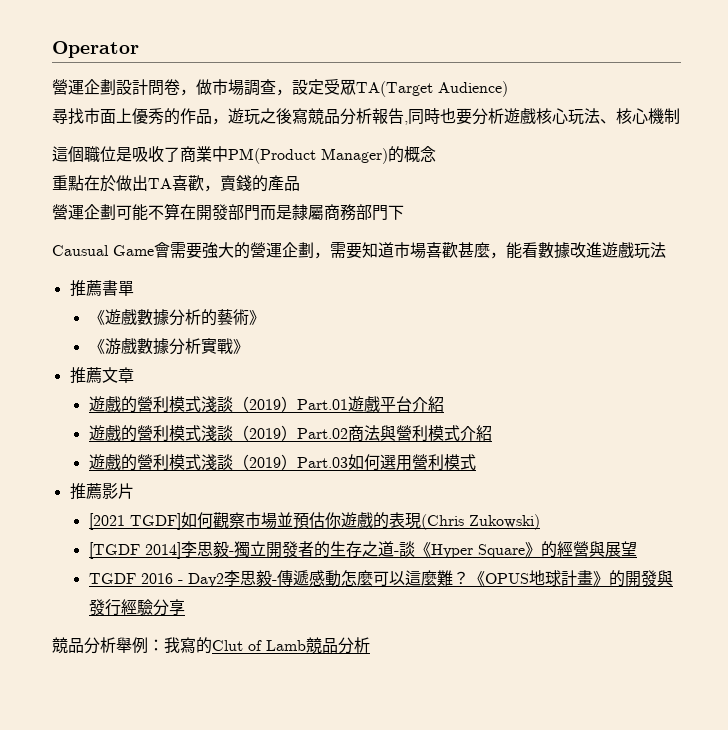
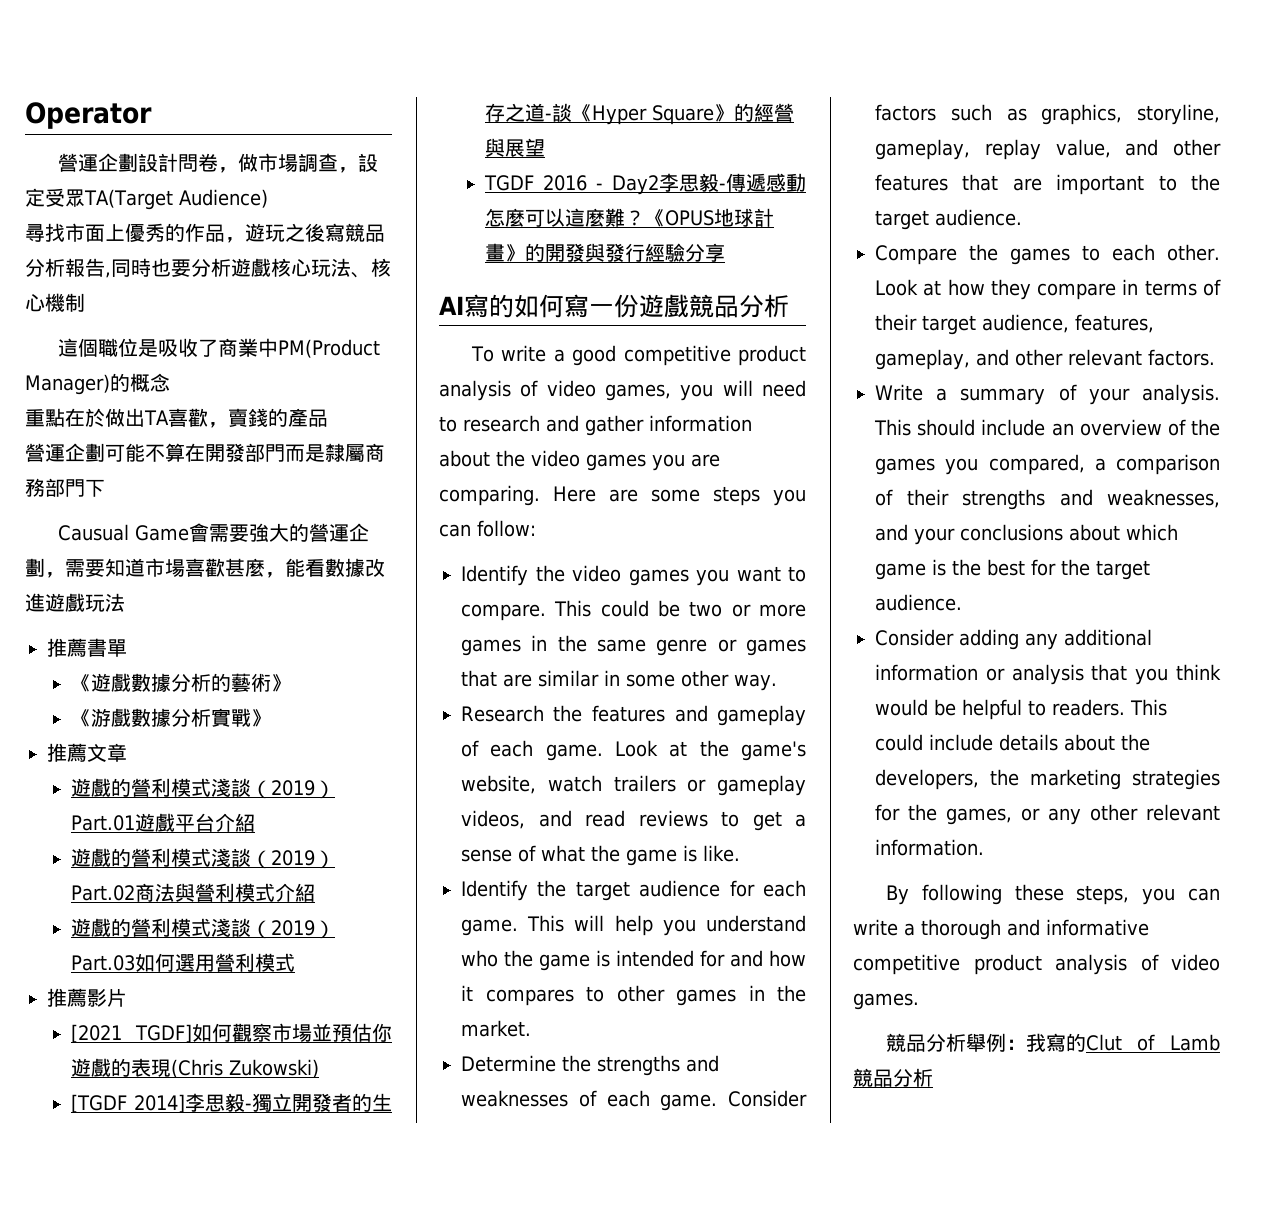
(185, 607) none -> [439,294,789,318] [470,345,806,366] [439,380,806,401] [439,415,752,436] [439,450,720,471] [439,485,806,506] [439,520,536,537] [461,565,806,586] [461,600,806,621] [461,635,806,656] [461,670,777,691] [461,705,806,726] [461,740,806,761] [461,775,806,796] [461,810,806,831] [461,845,740,866] [461,880,806,901] [461,915,806,936] [461,950,806,971] [461,985,806,1006] [461,1020,531,1037] [461,1055,719,1076] [461,1090,807,1111] [875,104,1220,125] [875,139,1221,160] [875,174,1220,195] [875,209,1022,230] [875,244,1221,265] [875,279,1221,300] [875,314,1154,335] [875,349,1215,370] [875,384,1220,405] [874,419,1220,436] [875,454,1220,475] [875,489,1220,510] [875,524,1178,545] [875,559,1150,580] [875,594,962,611] [875,629,1152,650] [875,664,1221,685] [875,699,1167,720] [875,734,1150,751] [875,769,1220,790] [875,804,1220,825] [875,839,984,856] [885,884,1220,905] [853,919,1149,940] [853,954,1220,975] [853,993,919,1010] // AI寫的如何寫一份遊戲競品分析 // To write a good competitive product analysis of video games, you will need to research and gather information about the video games you are comparing. Here are some steps you can follow: // Identify the video games you want to compare. This could be two or more games in the same genre or games that are similar in some other way. // Research the features and gameplay of each game. Look at the game's website, watch trailers or gameplay videos, and read reviews to get a sense of what the game is like. // Identify the target audience for each game. This will help you understand who the game is intended for and how it compares to other games in the market. // Determine the strengths and weaknesses of each game. Consider factors such as graphics, storyline, gameplay, replay value, and other features that are important to the target audience. // Compare the games to each other. Look at how they compare in terms of their target audience, features, gameplay, and other relevant factors. // Write a summary of your analysis. This should include an overview of the games you compared, a comparison of their strengths and weaknesses, and your conclusions about which game is the best for the target audience. // Consider adding any additional information or analysis that you think would be helpful to readers. This could include details about the developers, the marketing strategies for the games, or any other relevant information. // By following these steps, you can write a thorough and informative competitive product analysis of video games.

